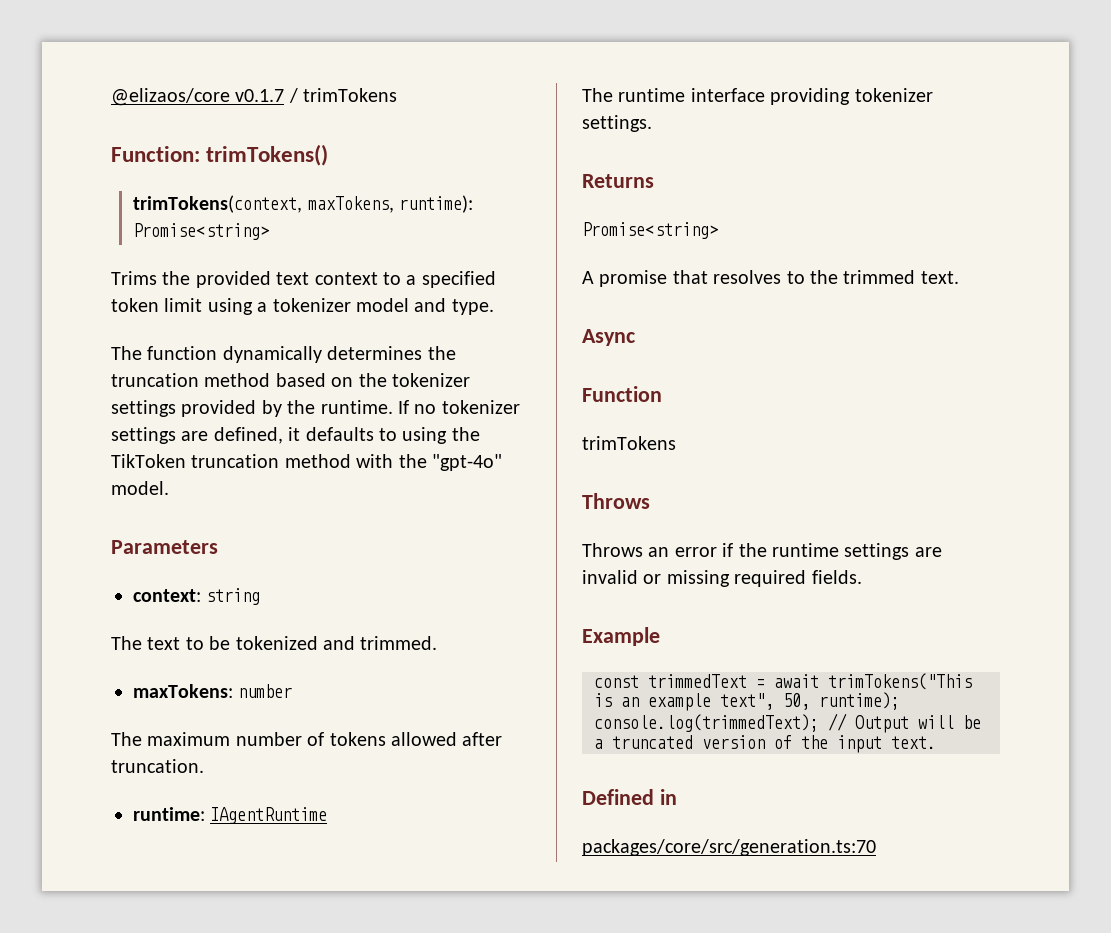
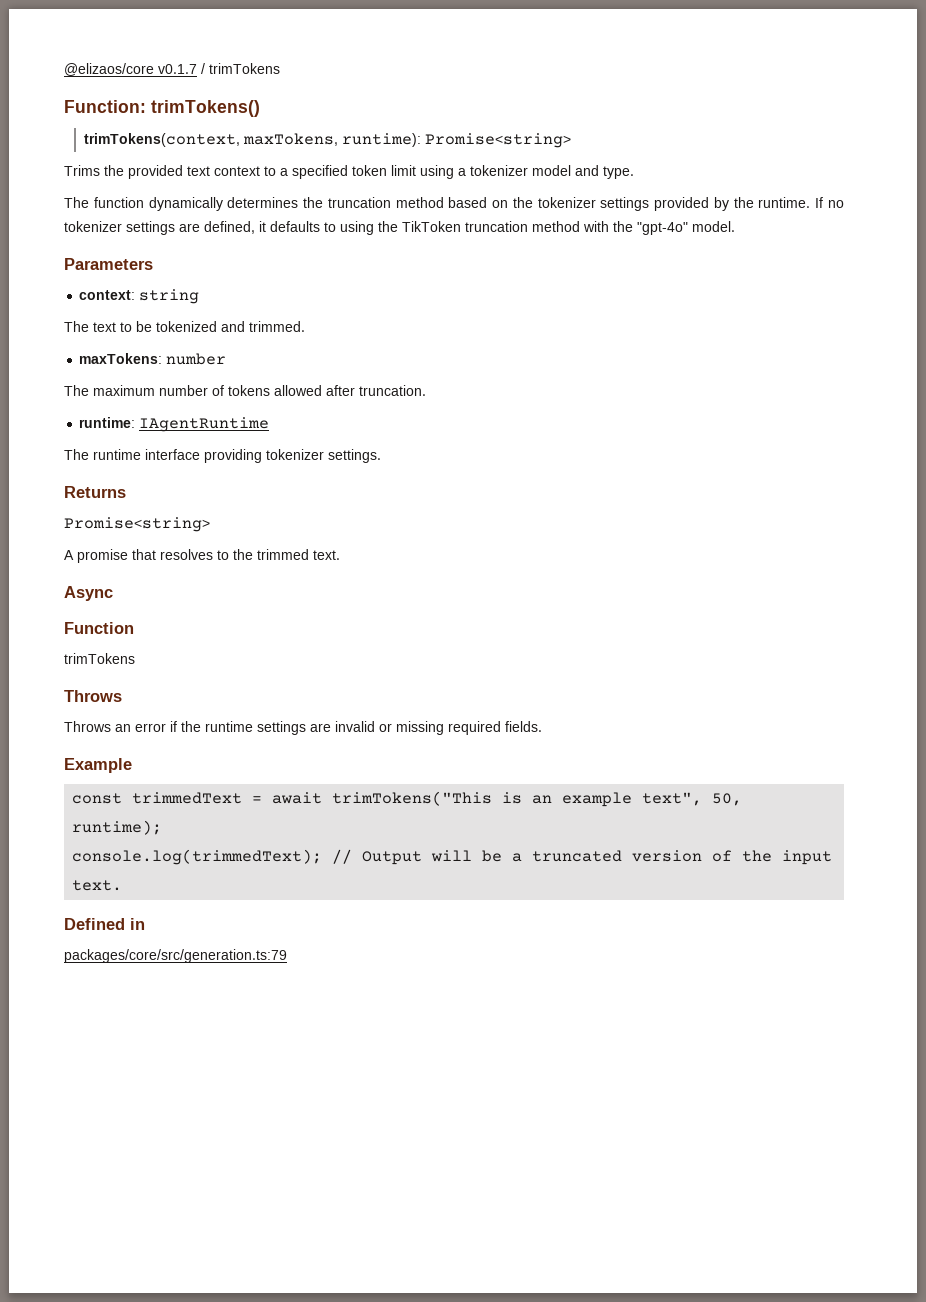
[582,839,876,856] packages/core/src/generation.ts:70 -> [64,949,287,963] packages/core/src/generation.ts:79

